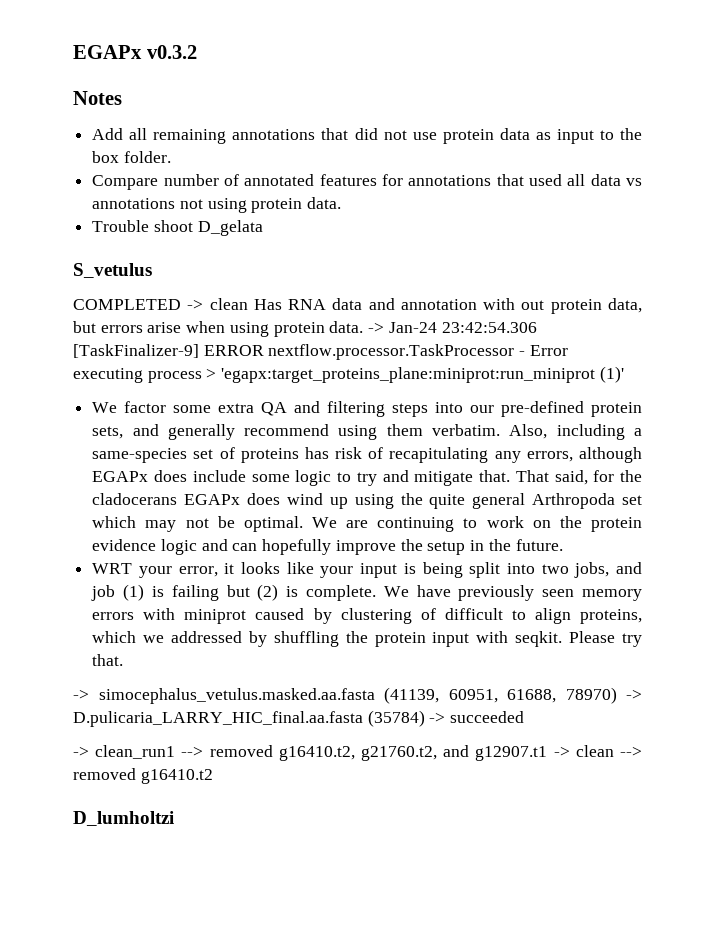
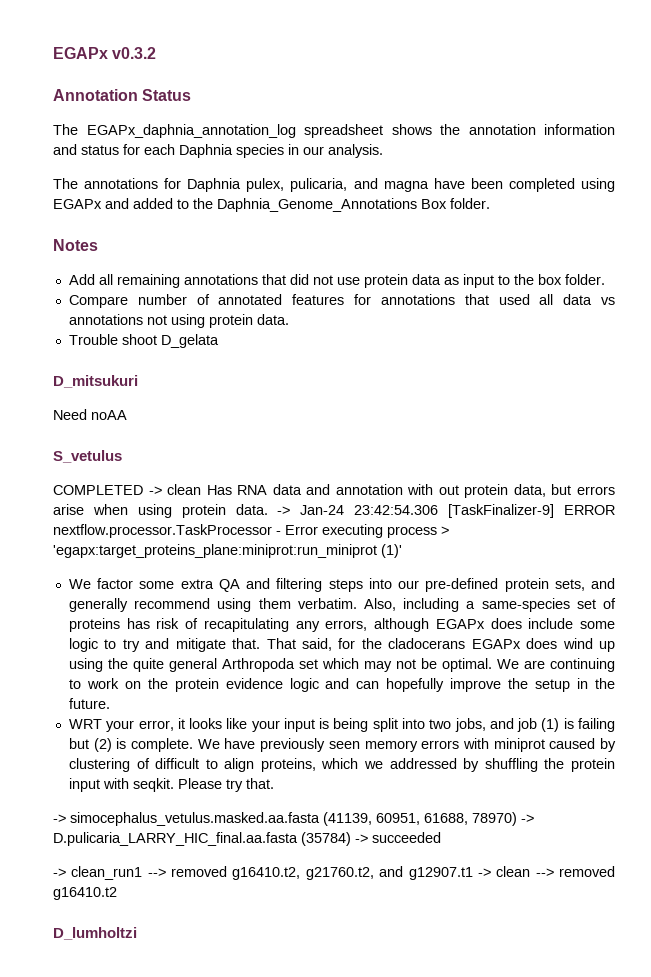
(197, 52) none -> [53,89,192,101] [53,124,615,138] [53,144,383,158] [53,178,615,192] [53,198,490,212] // Annotation Status // The EGAPx_daphnia_annotation_log spreadsheet shows the annotation information and status for each Daphnia species in our analysis. // The annotations for Daphnia pulex, pulicaria, and magna have been completed using EGAPx and added to the Daphnia_Genome_Annotations Box folder.
(263, 228) none -> [53,375,138,388] [53,409,127,420] // D_mitsukuri // Need noAA

